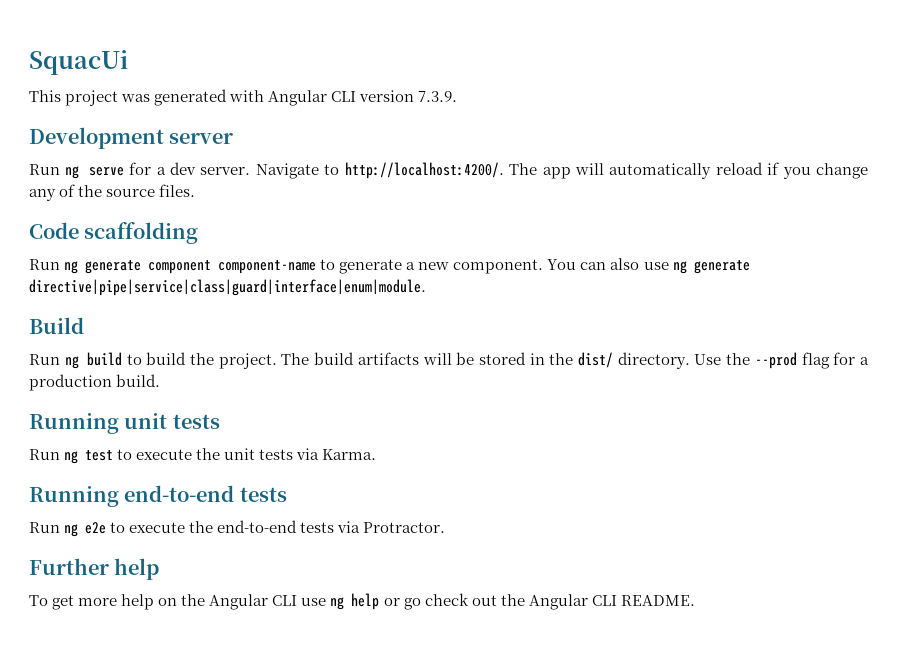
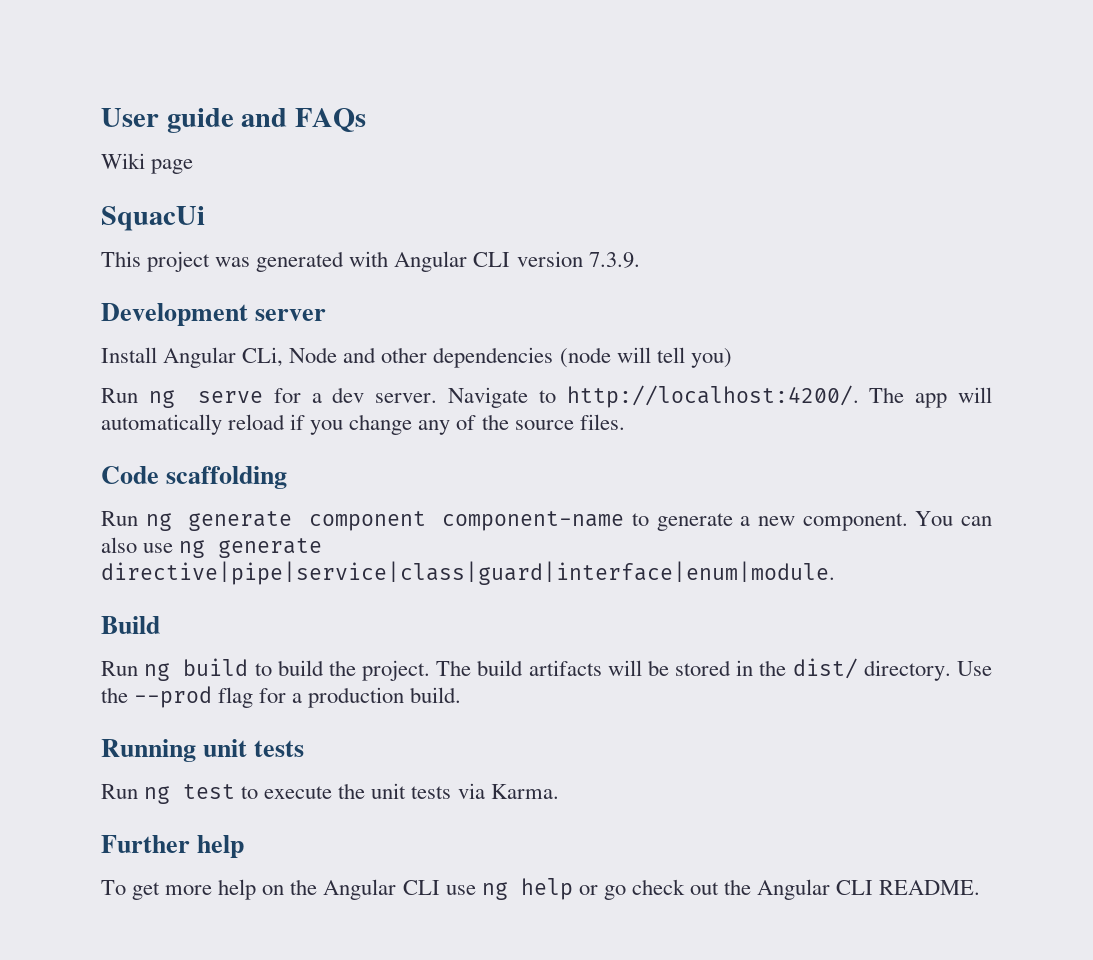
(29, 62) none -> [101,108,367,133] [101,153,194,174] User guide and FAQs // Wiki page //
(234, 138) none -> [101,347,732,368] // Install Angular CLi, Node and other dependencies (node will tell you)
[29,485,287,507] [29,520,446,537] // Running end-to-end tests // Run ng e2e to execute the end-to-end tests via Protractor. -> (559, 791) none

